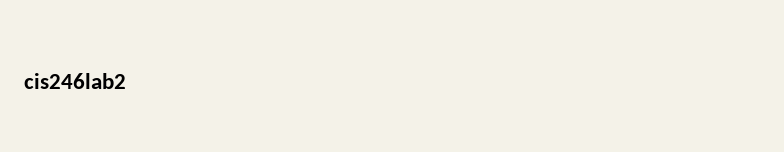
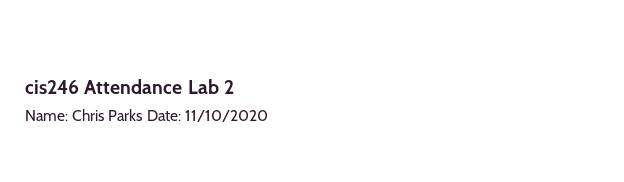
[24,73,126,89] cis246lab2 -> [25,79,234,94] [25,109,268,122] cis246 Attendance Lab 2 // Name: Chris Parks Date: 11/10/2020

